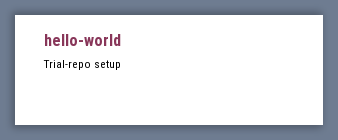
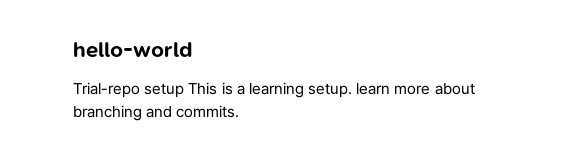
(122, 65) none -> [188,82,475,98] [73,105,240,121] This is a learning setup. learn more about branching and commits.

